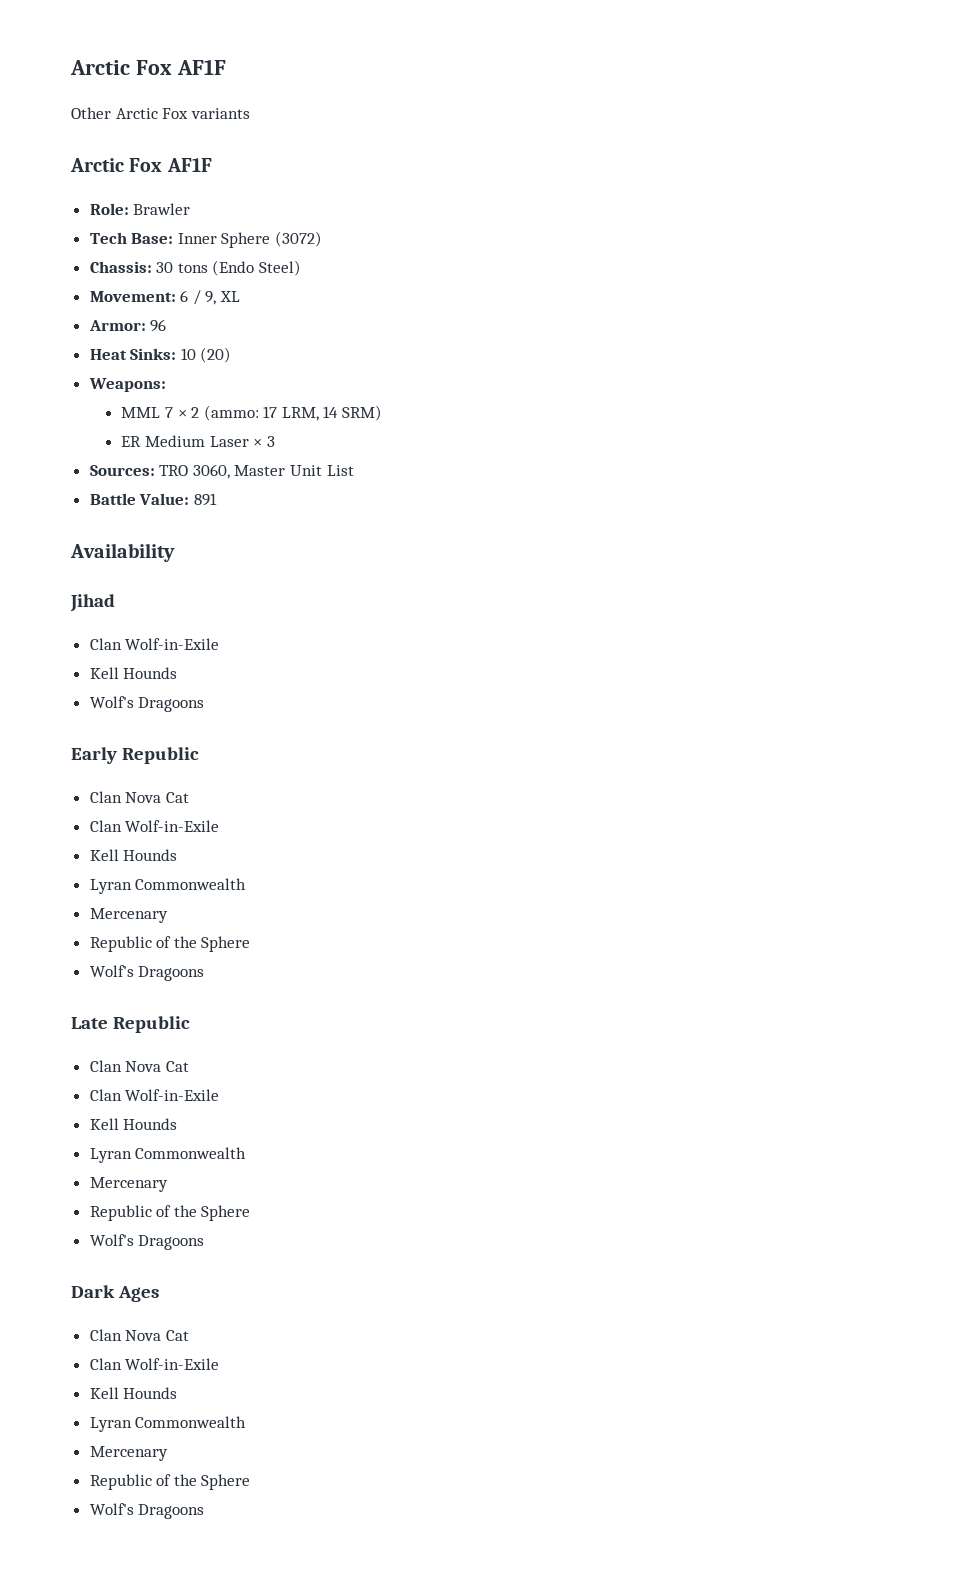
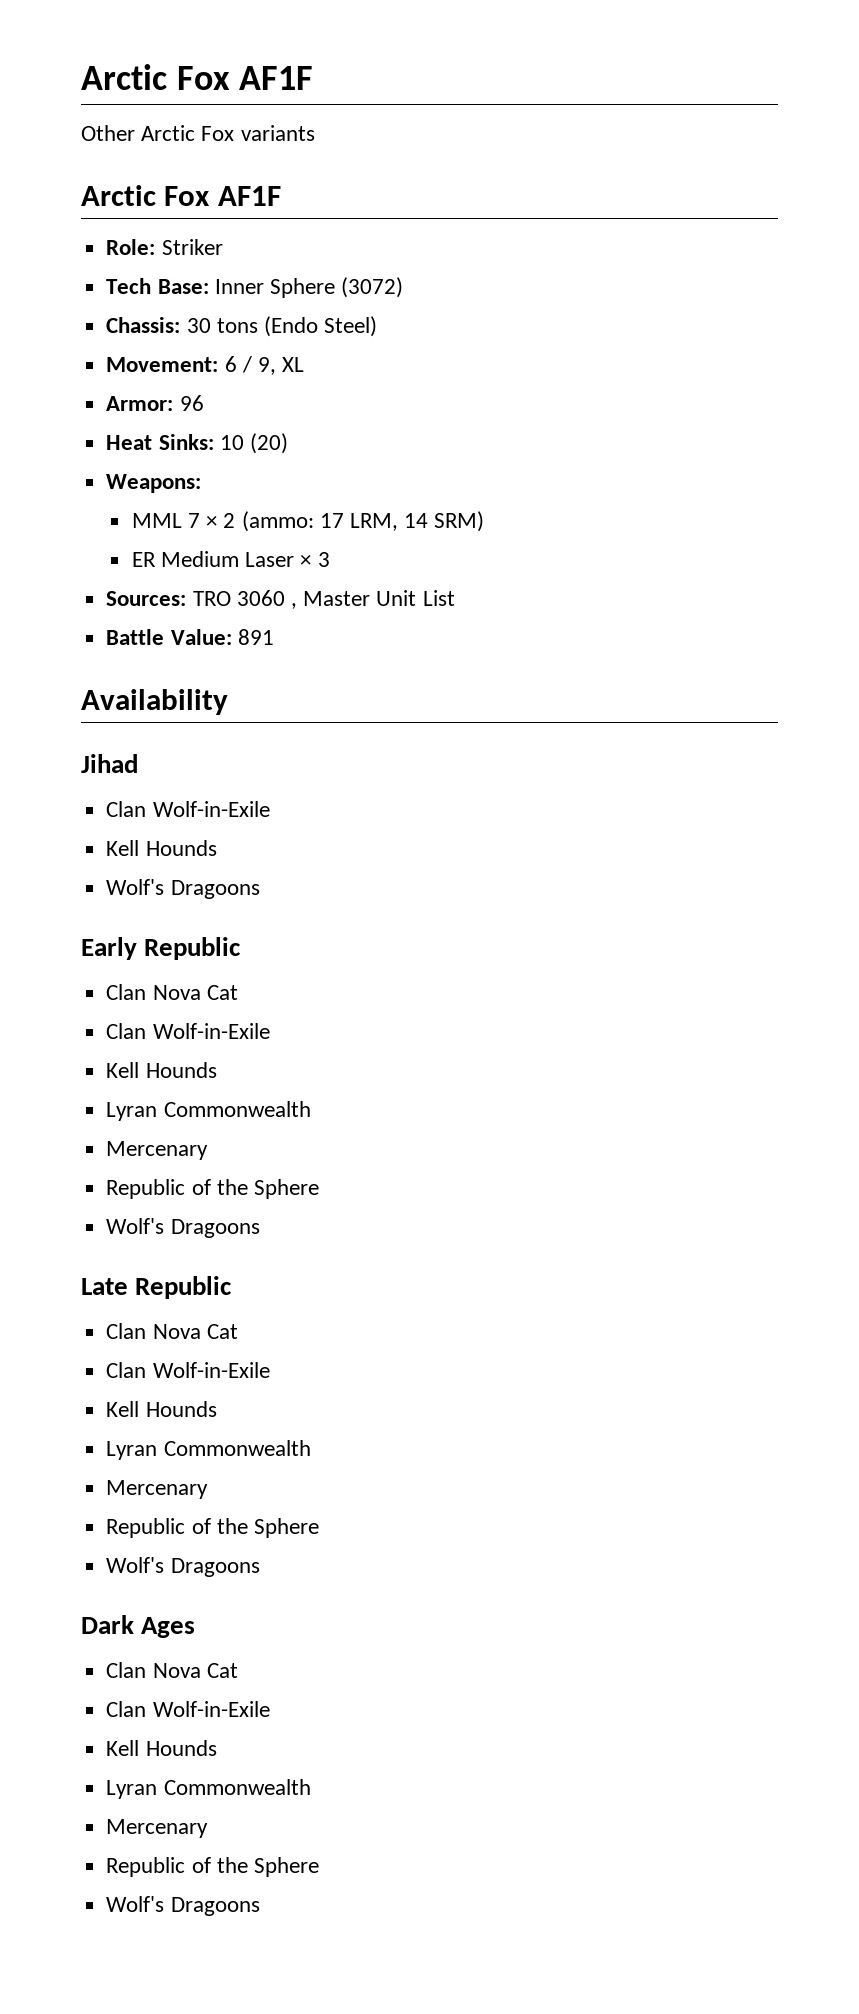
[133,203,191,215] Brawler -> [161,239,223,255] Striker
[192,464,230,479] 3060, -> [236,590,297,609] 3060 ,

